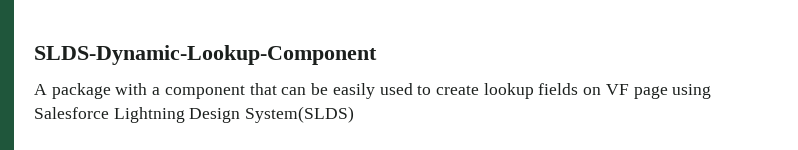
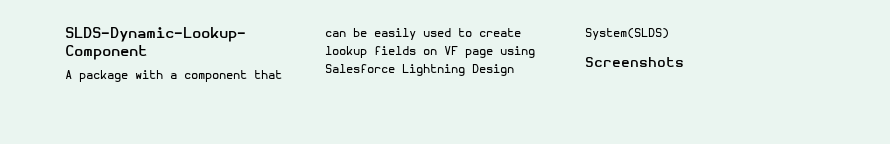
(355, 114) none -> [585,57,684,67] // Screenshots

